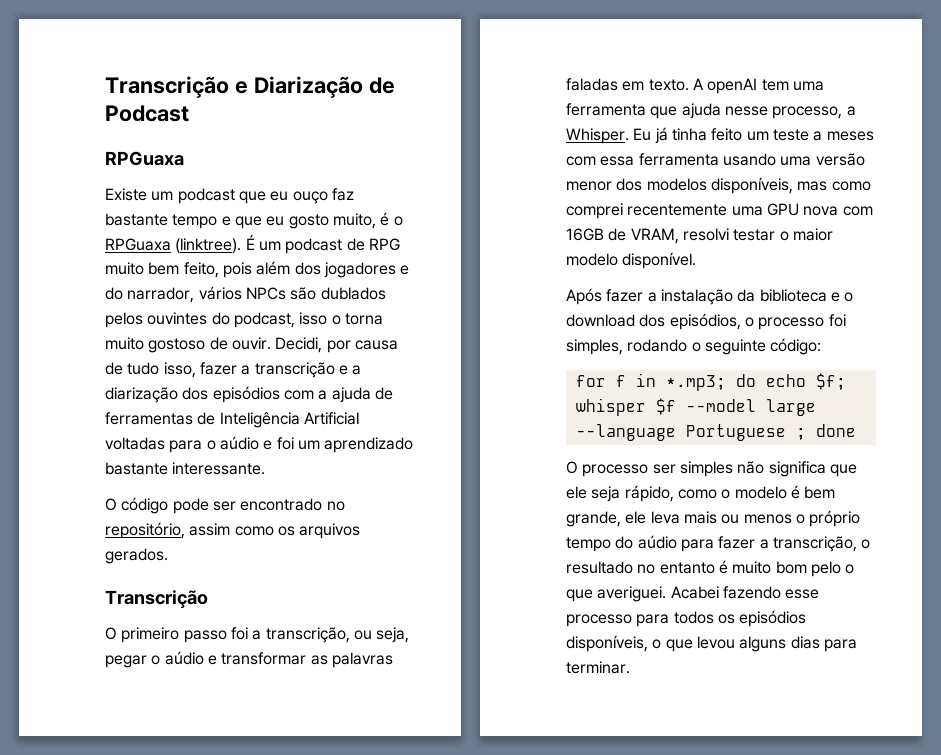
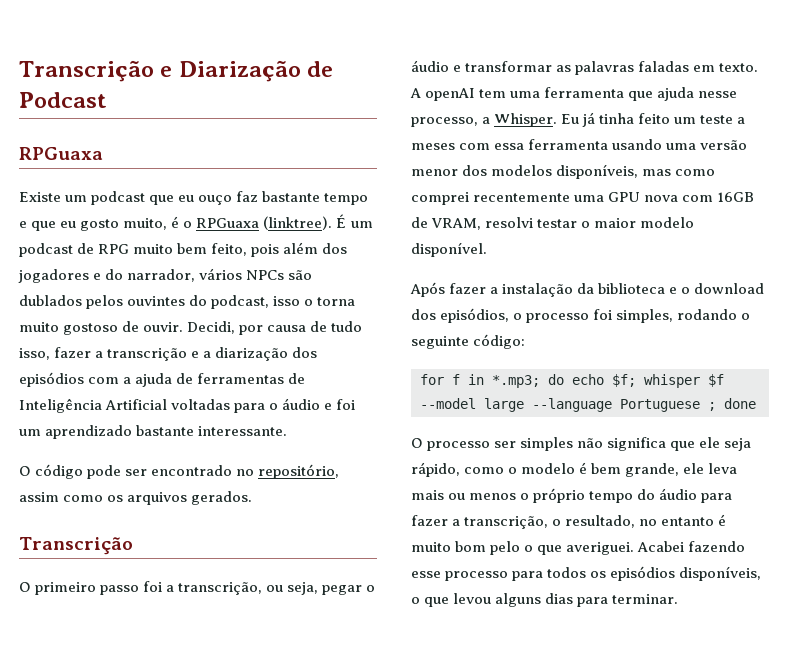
[219,436,259,450] aúdio -> [282,398,321,410] áudio
[164,651,204,665] aúdio -> [411,60,449,72] áudio
[637,535,677,549] aúdio -> [659,488,698,500] áudio
[566,561,633,574] resultado -> [565,515,636,528] resultado,

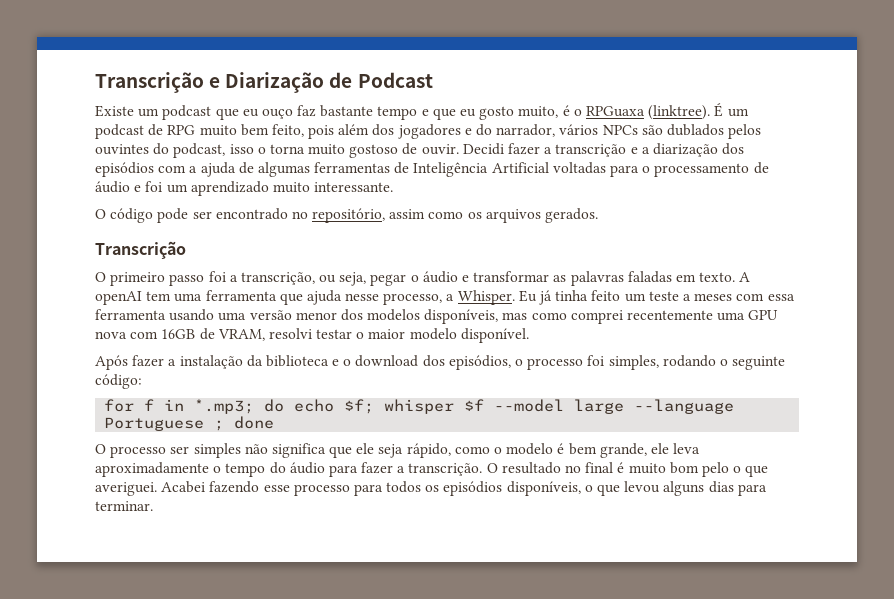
[19,147,103,160] // RPGuaxa -> (433, 80) none
[187,321,363,335] [19,348,50,360] Decidi, por causa de tudo isso, -> [462,143,504,155] Decidi
(194, 378) none -> [257,162,310,177] algumas
(279, 406) none -> [654,162,769,177] processamento de
[136,425,195,436] bastante -> [272,182,310,193] muito
[411,488,586,503] mais ou menos o próprio -> [95,462,222,477] aproximadamente o
[464,515,715,529] transcrição, o resultado, no entanto -> [408,462,614,476] transcrição. O resultado no final

